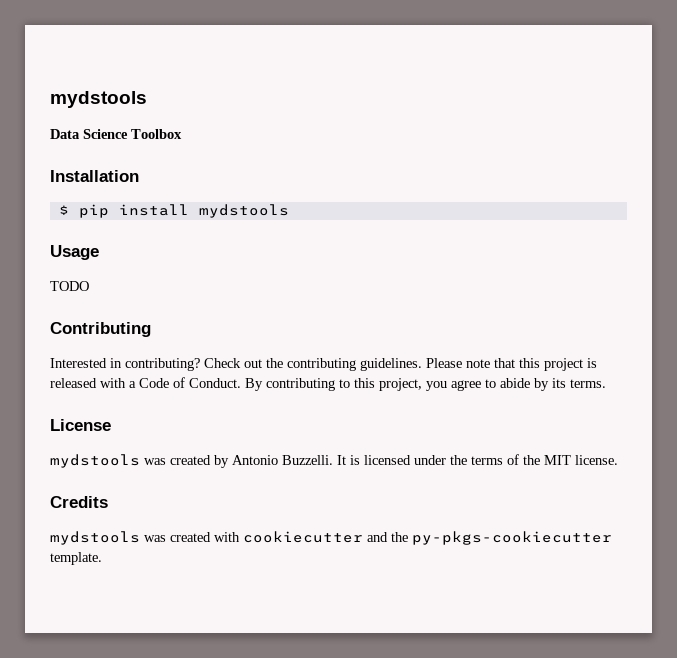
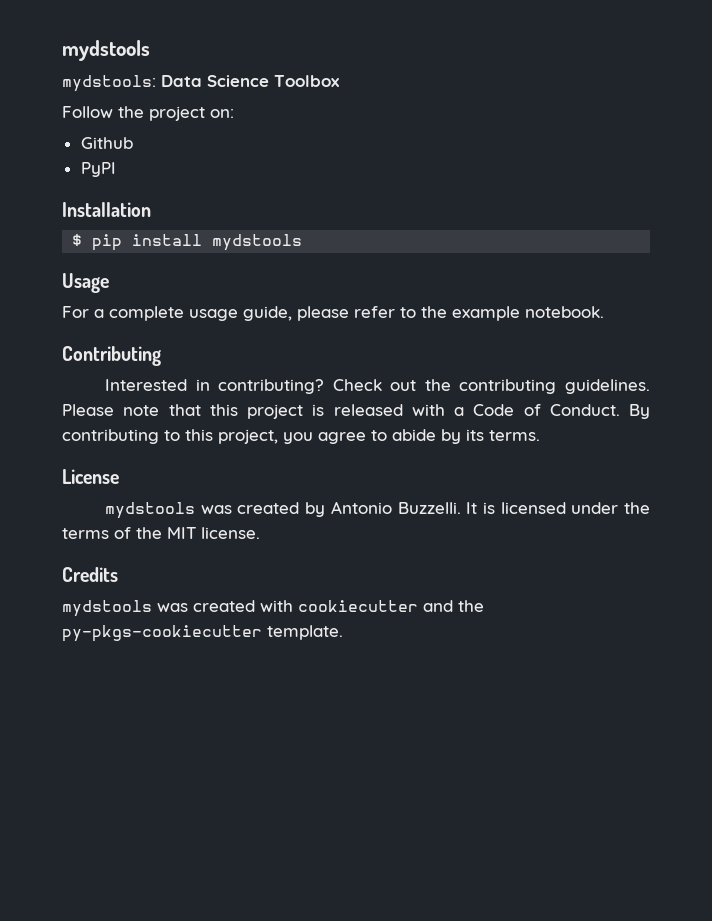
[50,91,147,108] mydstools // -> [62,40,150,61] [62,75,156,92] mydstools // mydstools:
(182, 134) none -> [62,106,234,121] [80,137,133,149] [80,162,116,177] // Follow the project on: // Github // PyPI
[50,281,89,291] TODO -> [62,306,604,321] For a complete usage guide, please refer to the example notebook.

